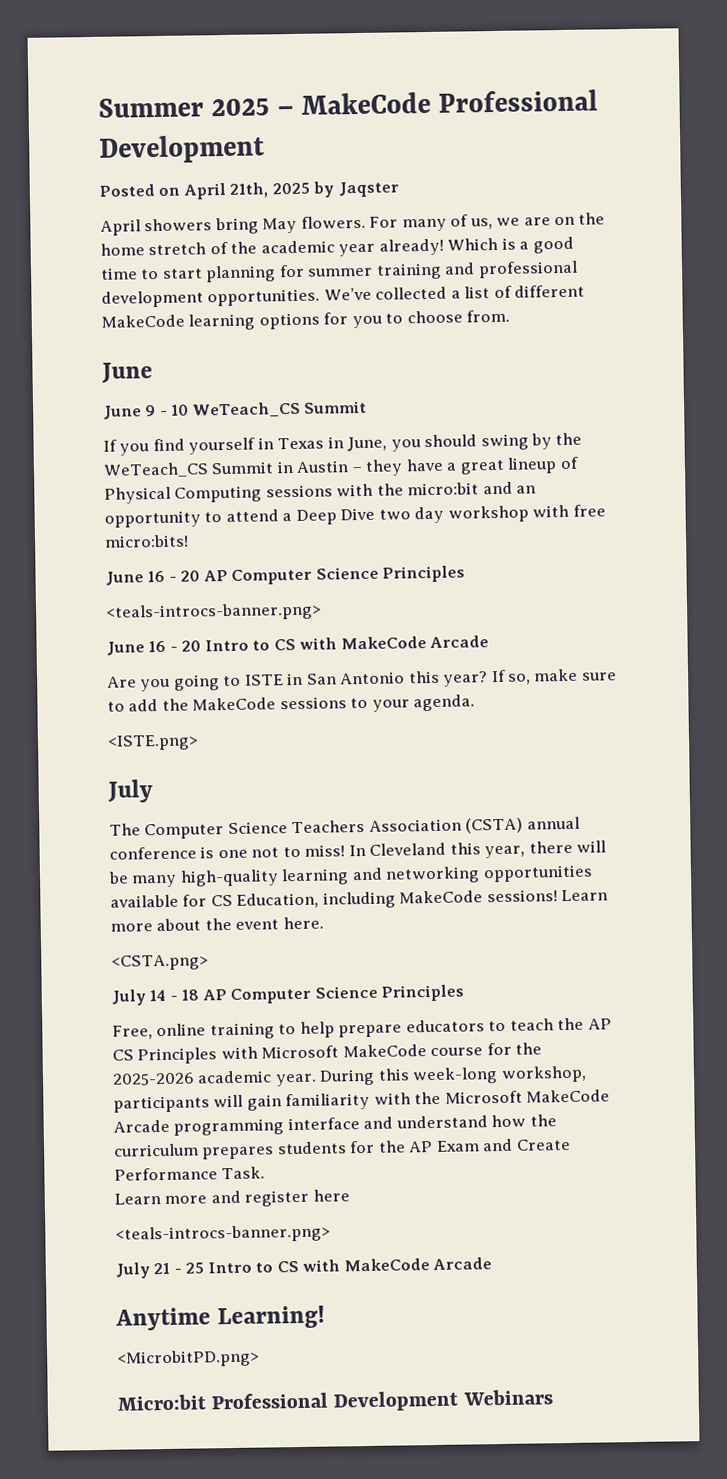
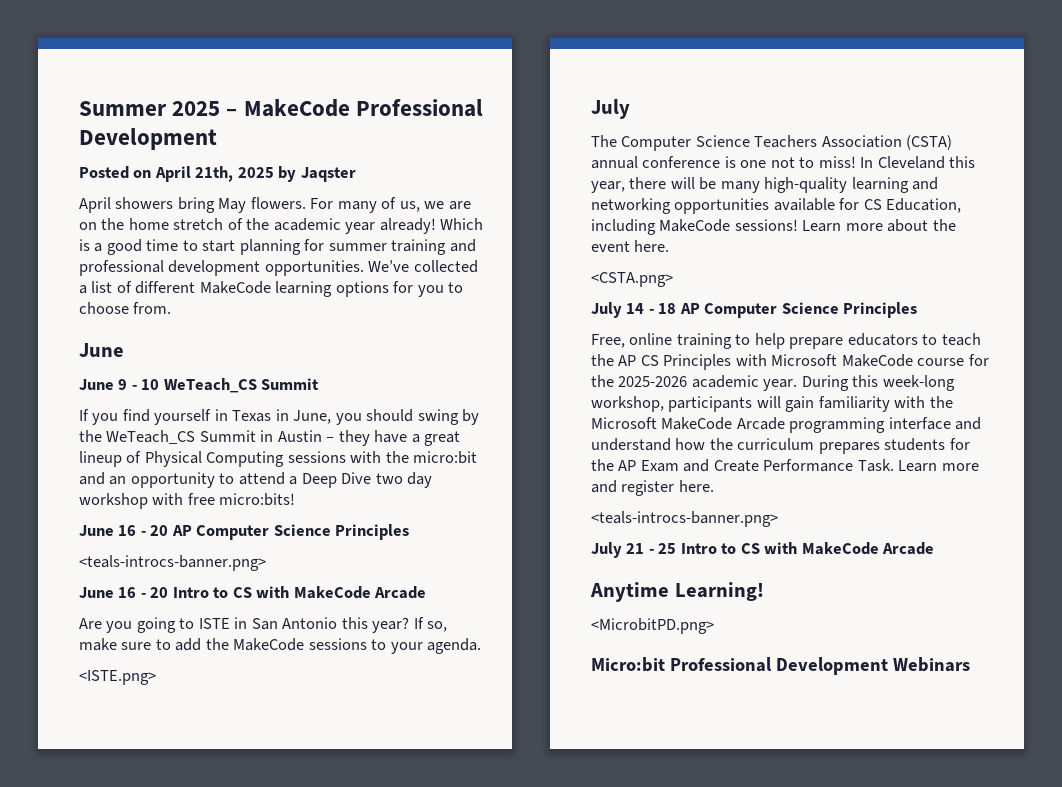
(266, 1173) // -> (894, 465) none
[312,1189,350,1202] here -> [678,480,714,492] here.

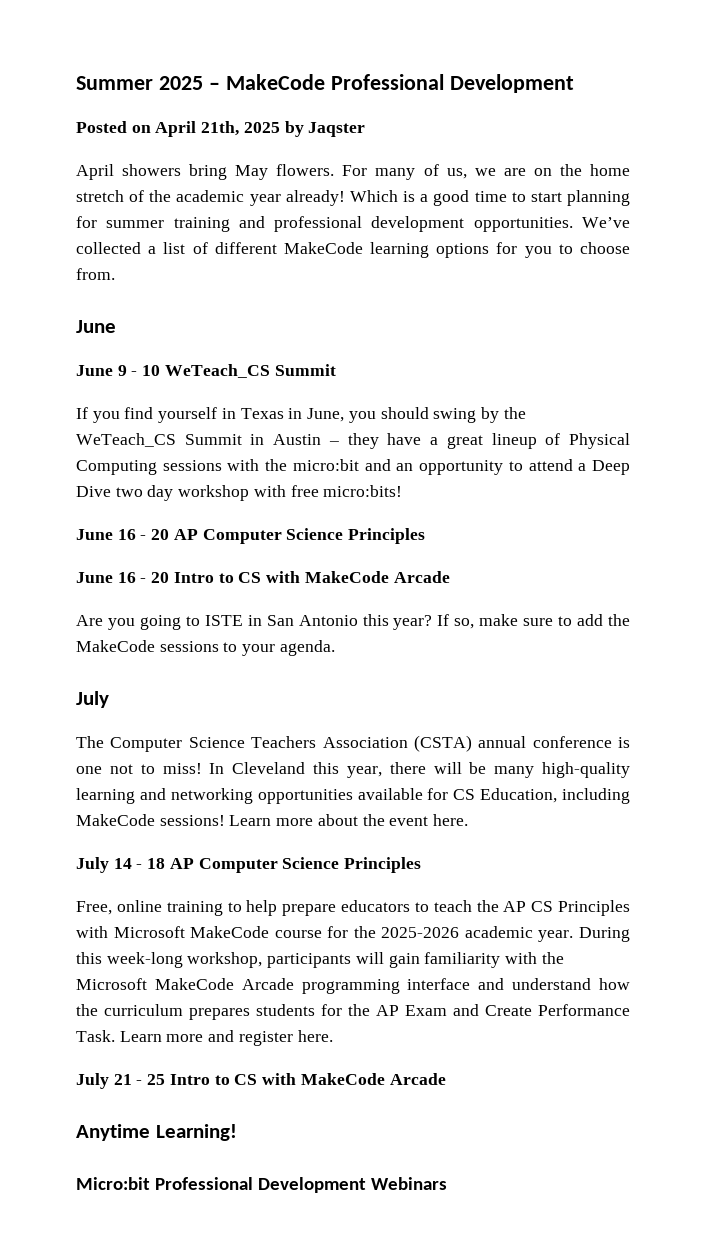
[79,555,266,571] // <teals-introcs-banner.png> -> (426, 536) none
[79,670,156,685] // <ISTE.png> -> (335, 648) none
[591,272,673,287] // <CSTA.png> -> (469, 820) none
[591,511,778,527] // <teals-introcs-banner.png> -> (333, 1036) none
[591,618,714,634] // <MicrobitPD.png> -> (237, 1132) none

